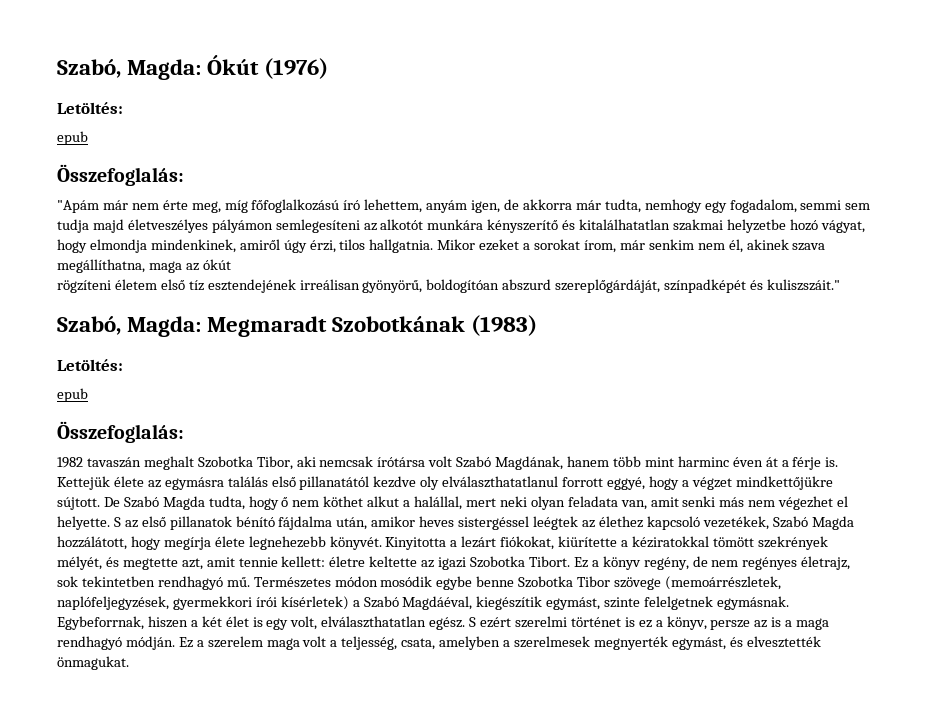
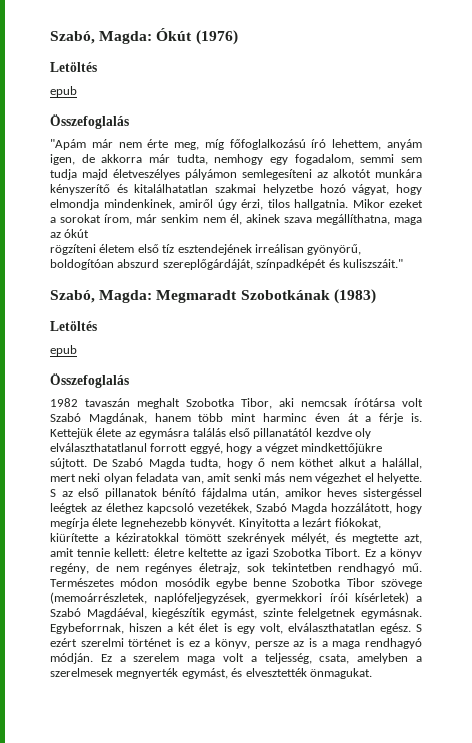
[57,102,123,114] [57,131,88,145] [57,164,184,186] Letöltés: // epub // Összefoglalás: -> [50,62,97,72] [50,86,77,97] [50,114,129,129] Letöltés // epub // Összefoglalás
[57,359,123,371] [57,388,88,402] [57,421,184,443] Letöltés: // epub // Összefoglalás: -> [50,321,97,331] [50,345,77,356] [50,373,129,388] Letöltés // epub // Összefoglalás

